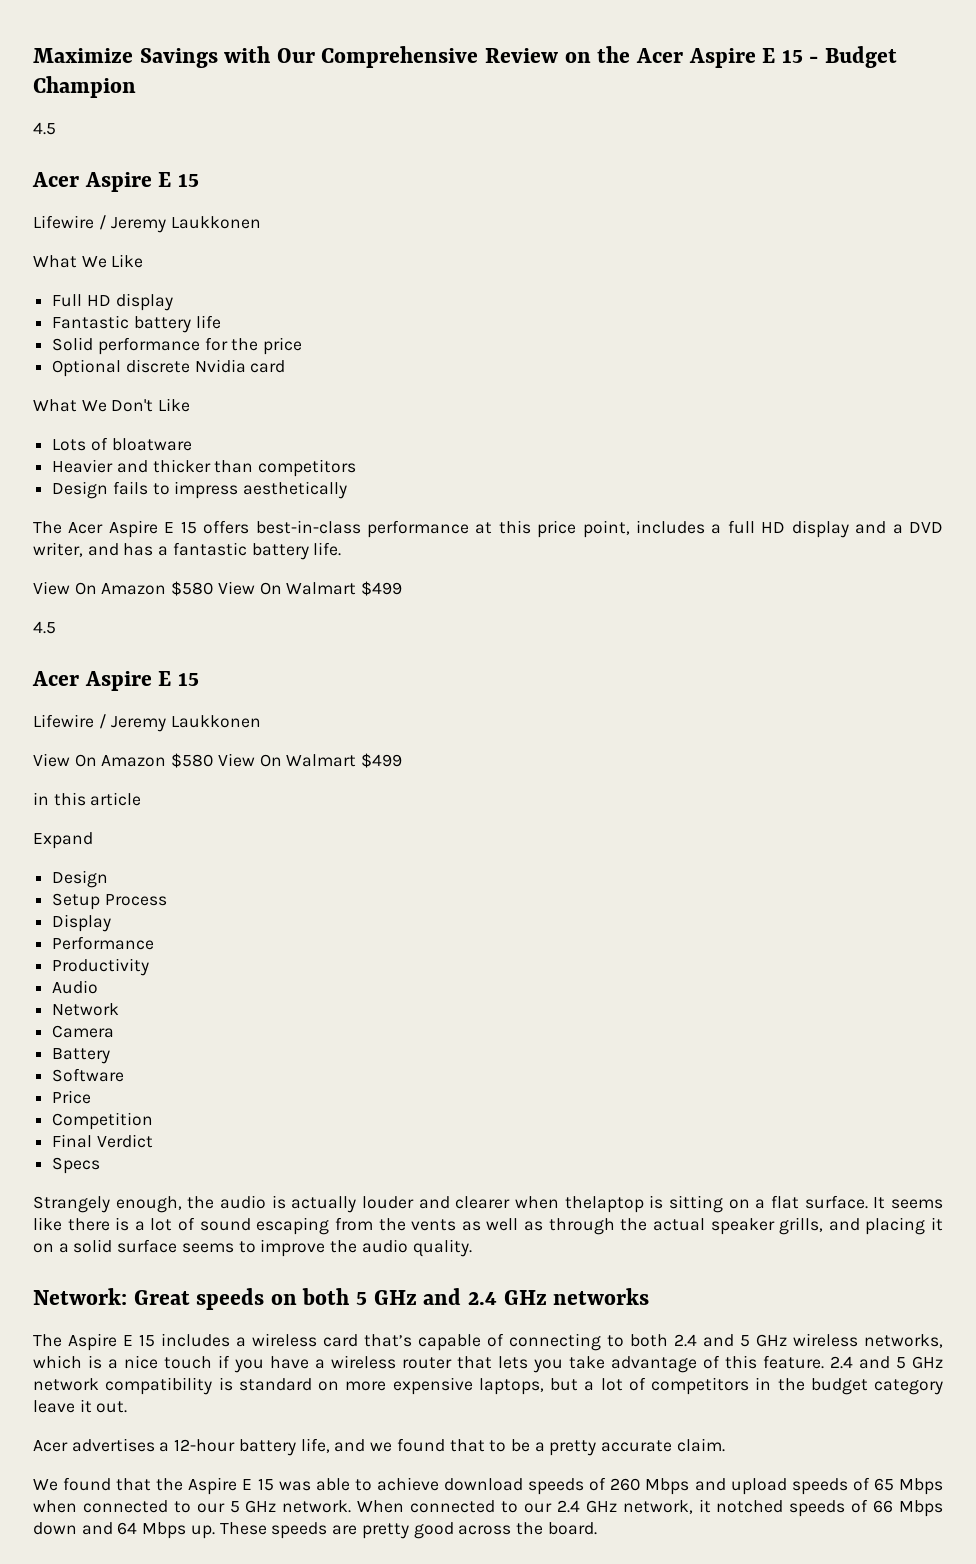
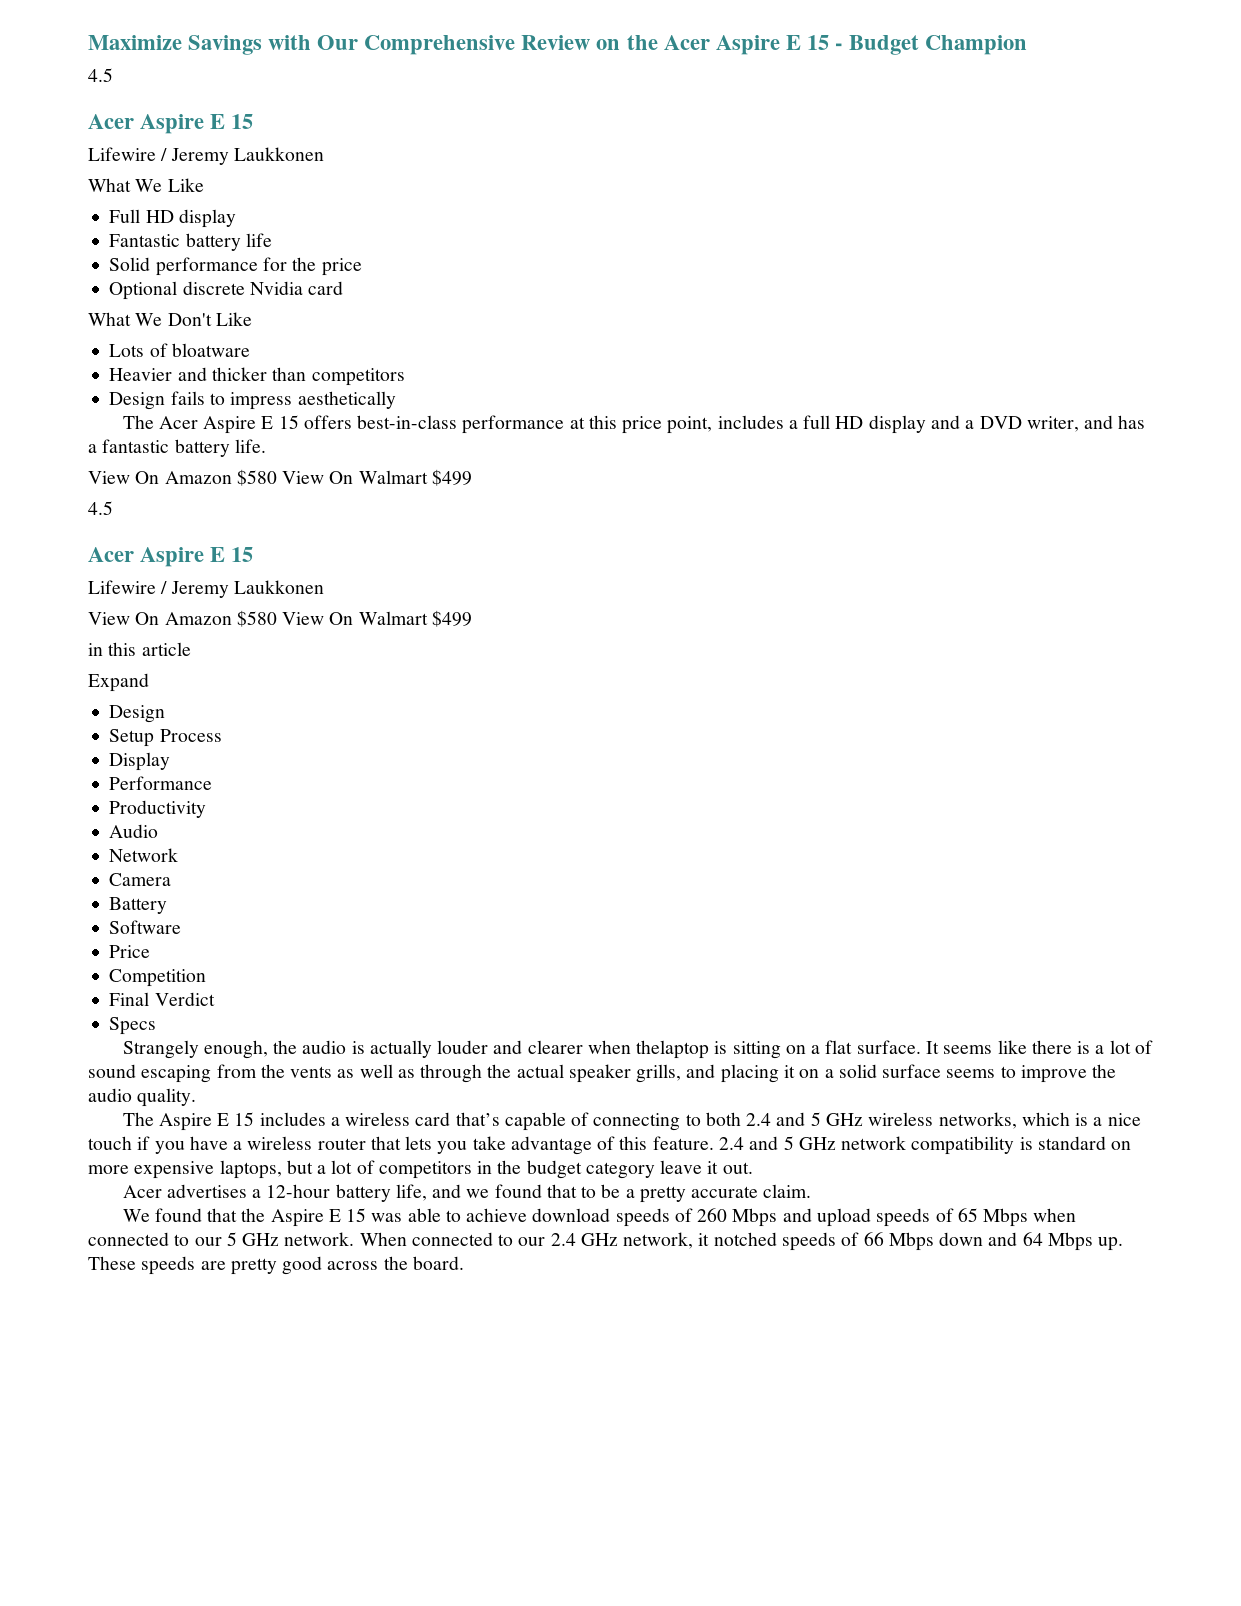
[33,1288,650,1310] // Network: Great speeds on both 5 GHz and 2.4 GHz networks -> (197, 1097) none

